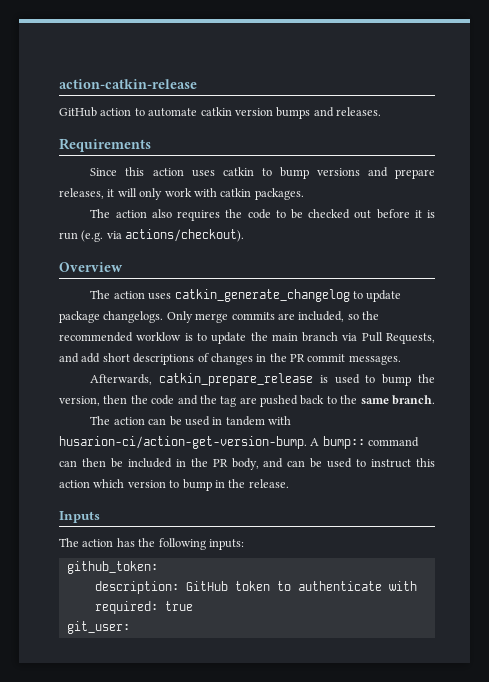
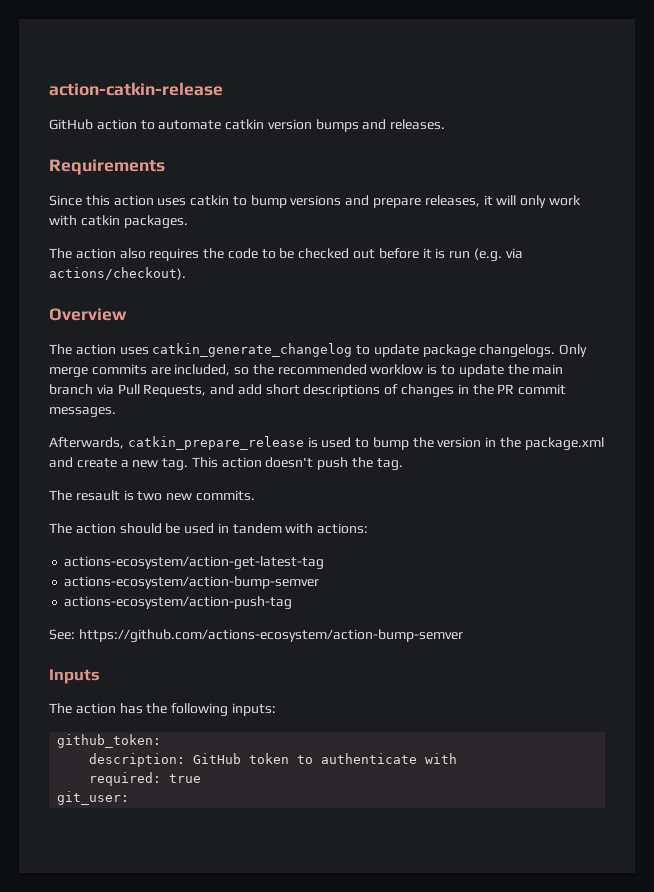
[59,395,435,407] [90,416,167,425] version, then the code and the tag are pushed back to the same branch. // The action can -> [437,437,604,451] [49,457,403,471] [49,490,255,501] [49,523,162,534] version in the package.xml and create a new tag. This action doesn't push the tag. // The resault is two new commits. // The action should
[59,436,420,449] [59,458,435,470] [59,479,289,491] husarion-ci/action-get-version-bump. A bump:: command can then be included in the PR body, and can be used to instruct this action which version to bump in the release. -> [317,523,369,534] [64,556,325,570] [64,576,320,589] [64,596,293,610] [49,629,463,643] actions: // actions-ecosystem/action-get-latest-tag // actions-ecosystem/action-bump-semver // actions-ecosystem/action-push-tag // See: https://github.com/actions-ecosystem/action-bump-semver

